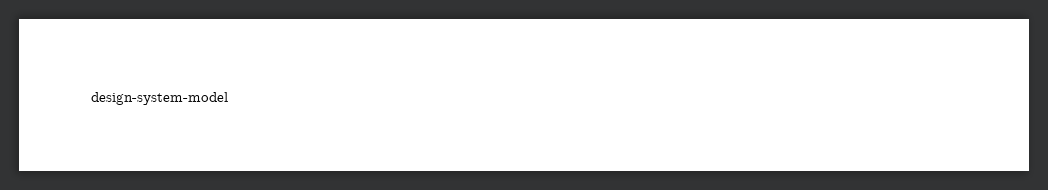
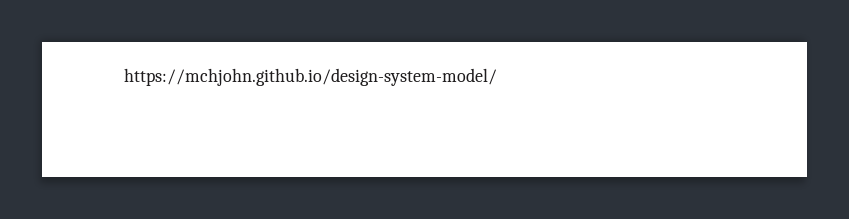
[91,92,228,105] design-system-model -> [124,68,497,86] https://mchjohn.github.io/design-system-model/

